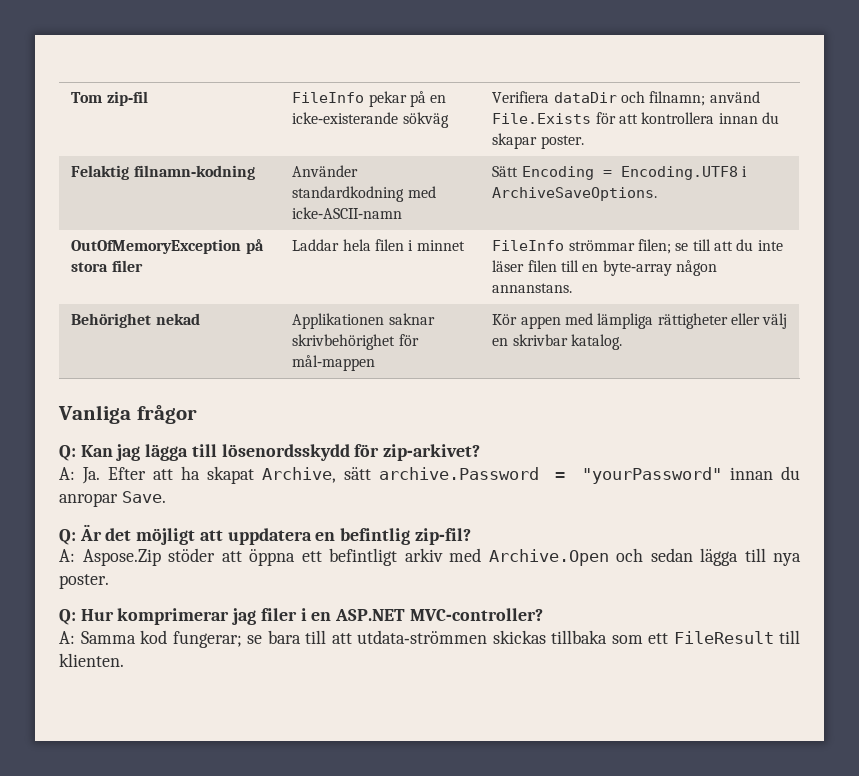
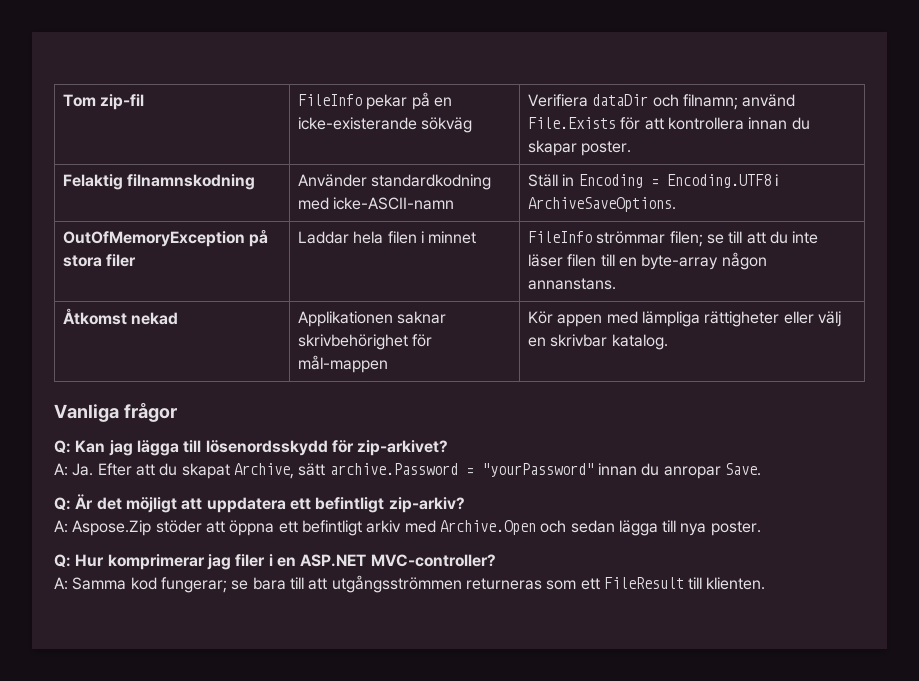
[133,165,255,180] filnamn‑kodning -> [127,174,256,190] filnamnskodning
[492,166,519,177] Sätt -> [527,174,575,187] Ställ in
[71,313,152,328] Behörighet -> [62,308,127,325] Åtkomst
[180,466,200,480] ha -> [159,463,178,476] du
[315,528,471,545] en befintlig zip‑fil? -> [289,497,465,513] ett befintligt zip‑arkiv?
[357,630,607,644] utdata‑strömmen skickas tillbaka -> [331,575,542,593] utgångsströmmen returneras

